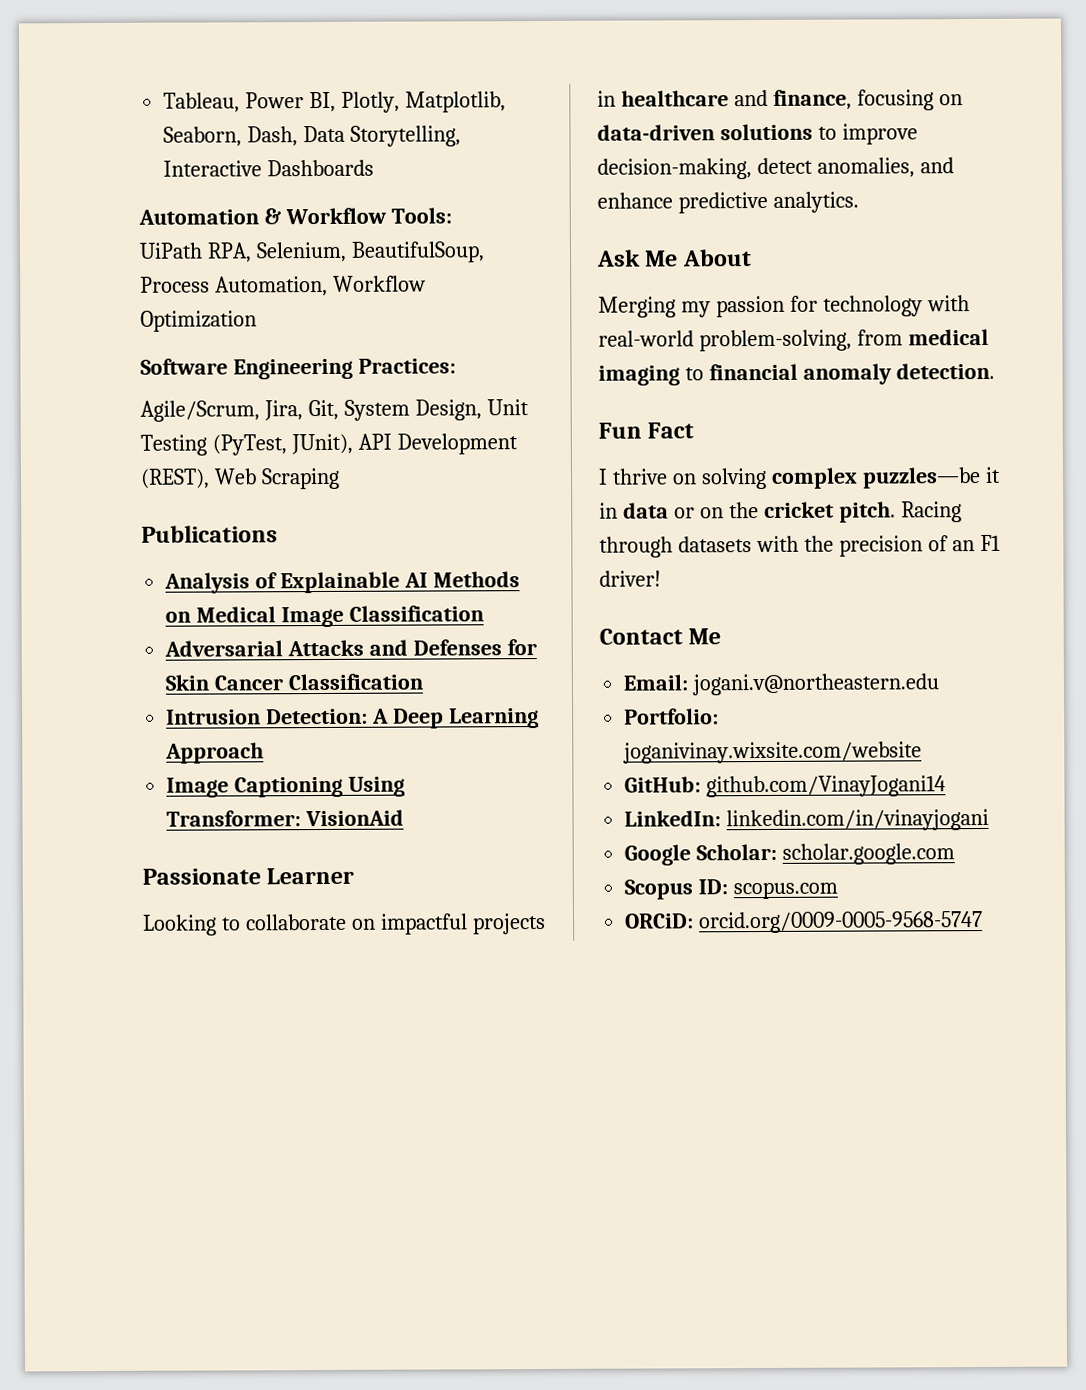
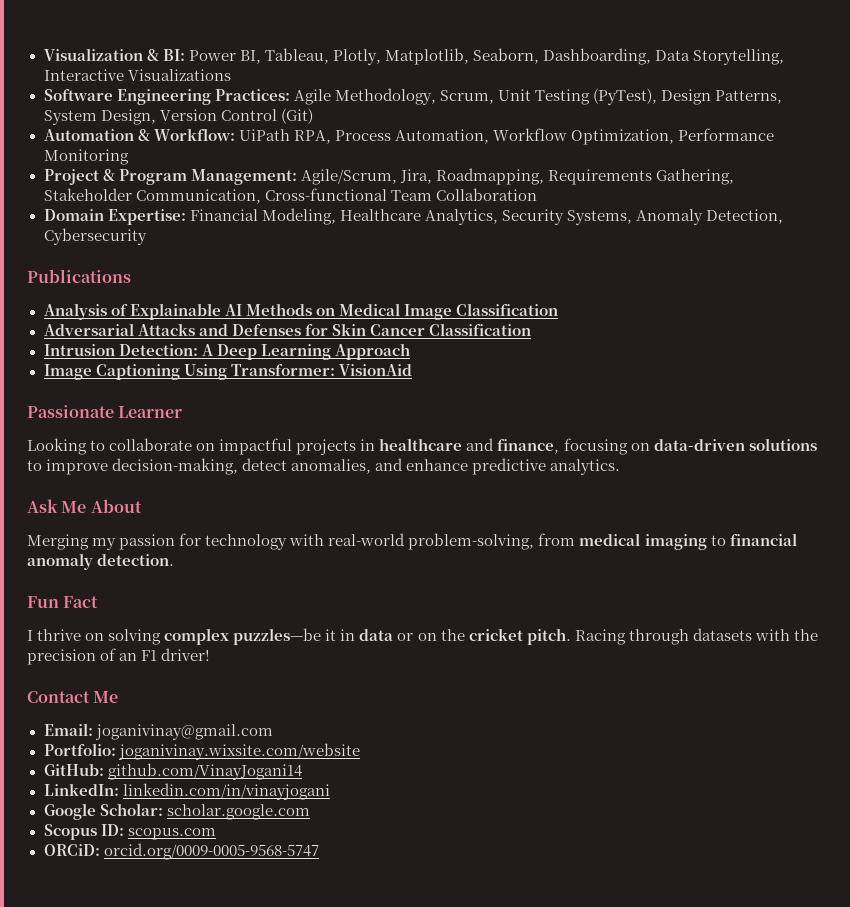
[163,92,241,113] Tableau, -> [43,48,185,61] Visualization & BI:
(337, 102) none -> [264,48,329,64] Tableau,
[247,126,299,147] Dash, -> [542,48,651,65] Dashboarding,
[267,159,375,177] [138,207,452,225] [139,241,485,263] [140,275,426,297] [140,310,257,332] [140,358,456,380] [140,399,529,422] [140,433,518,456] [140,467,340,490] Dashboards // Automation & Workflow Tools: // UiPath RPA, Selenium, BeautifulSoup, Process Automation, Workflow Optimization // Software Engineering Practices: // Agile/Scrum, Jira, Git, System Design, Unit Testing (PyTest, JUnit), API Development (REST), Web Scraping -> [127,69,231,81] [43,88,782,105] [43,108,313,125] [43,128,774,145] [43,149,129,165] [43,168,734,185] [43,188,537,204] [43,208,783,225] [43,228,147,245] Visualizations // Software Engineering Practices: Agile Methodology, Scrum, Unit Testing (PyTest), Design Patterns, System Design, Version Control (Git) // Automation & Workflow: UiPath RPA, Process Automation, Workflow Optimization, Performance Monitoring // Project & Program Management: Agile/Scrum, Jira, Roadmapping, Requirements Gathering, Stakeholder Communication, Cross-functional Team Collaboration // Domain Expertise: Financial Modeling, Healthcare Analytics, Security Systems, Anomaly Detection, Cybersecurity
[692,673,941,696] jogani.v@northeastern.edu -> [94,724,273,740] joganivinay@gmail.com

